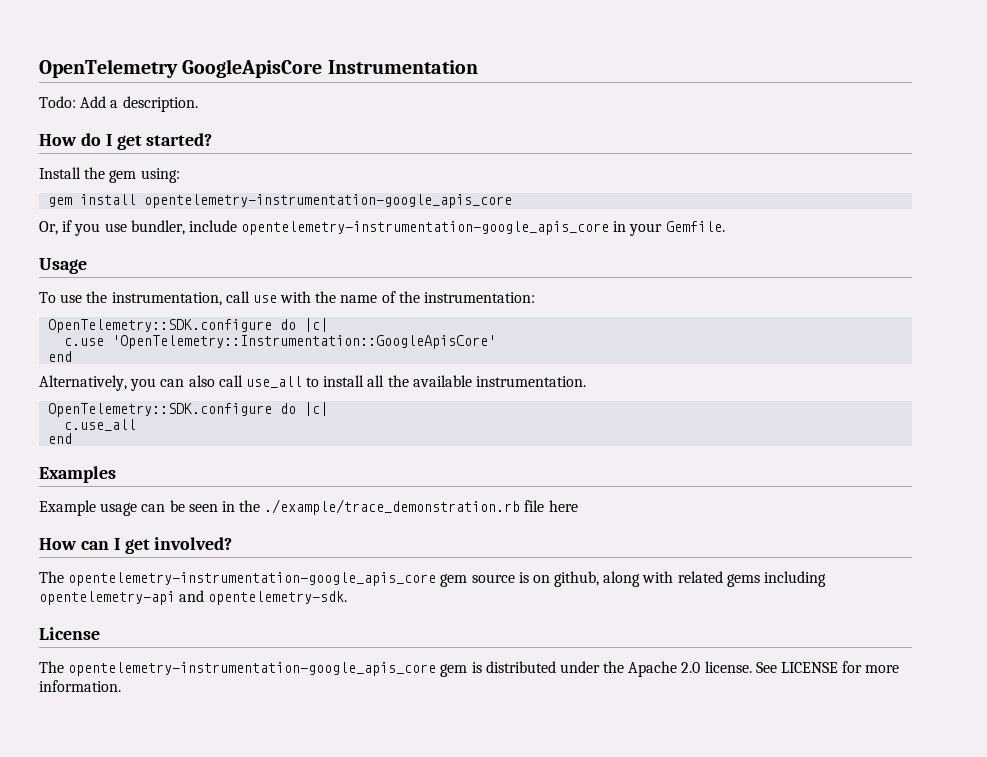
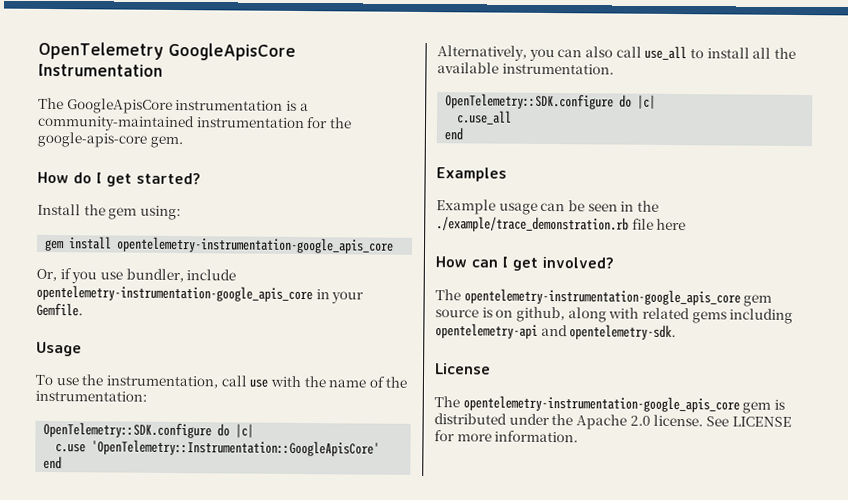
[39,96,198,112] Todo: Add a description. -> [38,97,309,114] [37,114,352,132] [37,131,183,149] The GoogleApisCore instrumentation is a community-maintained instrumentation for the google-apis-core gem.

